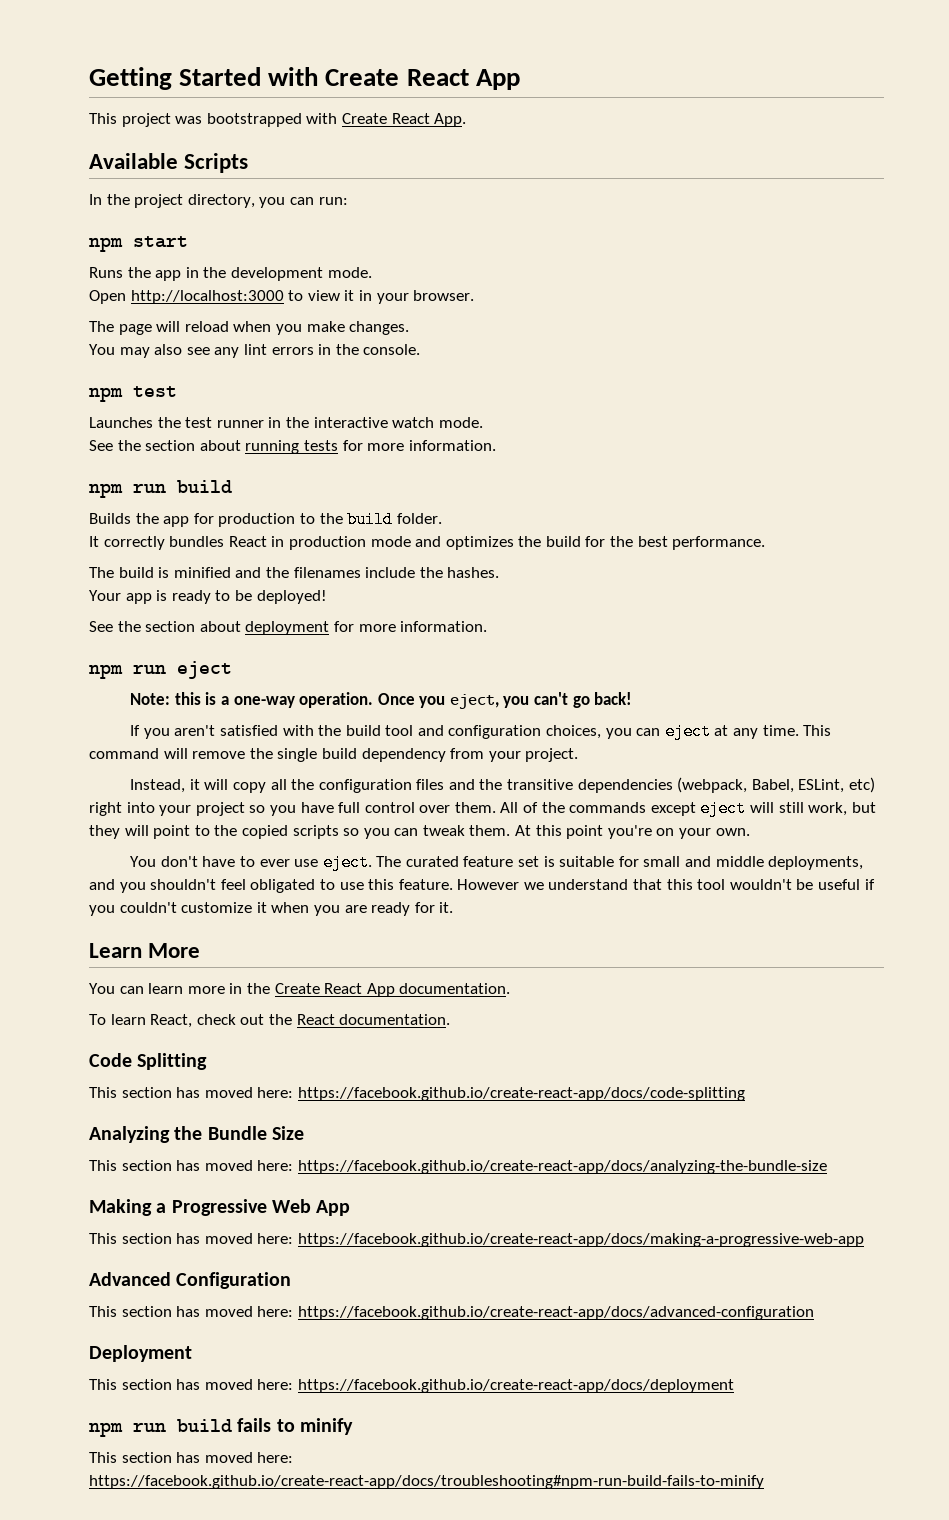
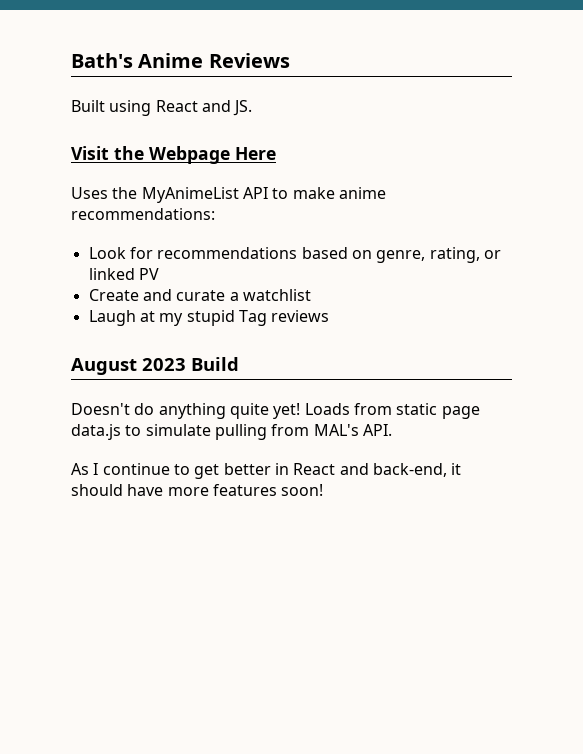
[89,67,520,90] [89,113,467,127] [89,153,249,173] [89,194,348,208] [89,236,188,252] [89,267,372,281] [89,290,475,304] [89,321,410,335] [89,344,421,358] [89,386,177,402] [89,417,483,428] [89,440,496,454] [89,480,232,498] [89,511,442,528] [89,536,766,550] [89,567,500,578] [89,590,327,604] [89,621,488,635] [89,661,232,679] [130,692,633,709] [130,723,832,740] [89,748,579,762] [130,777,876,793] [89,800,876,817] [89,825,750,839] [130,854,864,871] [89,879,875,893] [89,902,454,916] [89,943,201,958] [89,983,511,997] [89,1014,451,1028] [89,1053,208,1070] [89,1087,745,1101] [89,1126,304,1143] [89,1160,827,1174] [89,1199,351,1216] [89,1233,864,1247] [89,1272,292,1289] [89,1306,814,1320] [89,1345,192,1362] [89,1379,734,1393] [89,1418,353,1437] [89,1452,294,1463] [89,1475,764,1489] Getting Started with Create React App // This project was bootstrapped with Create React App. // Available Scripts // In the project directory, you can run: // npm start // Runs the app in the development mode. // Open http://localhost:3000 to view it in your browser. // The page will reload when you make changes. // You may also see any lint errors in the console. // npm test // Launches the test runner in the interactive watch mode. // See the section about running tests for more information. // npm run build // Builds the app for production to the build folder. // It correctly bundles React in production mode and optimizes the build for the best performance. // The build is minified and the filenames include the hashes. // Your app is ready to be deployed! // See the section about deployment for more information. // npm run eject // Note: this is a one-way operation. Once you eject, you can't go back! // If you aren't satisfied with the build tool and configuration choices, you can eject at any time. This command will remove the single build dependency from your project. // Instead, it will copy all the configuration files and the transitive dependencies (webpack, Babel, ESLint, etc) right into your project so you have full control over them. All of the commands except eject will still work, but they will point to the copied scripts so you can tweak them. At this point you're on your own. // You don't have to ever use eject. The curated feature set is suitable for small and middle deployments, and you shouldn't feel obligated to use this feature. However we understand that this tool wouldn't be useful if you couldn't customize it when you are ready for it. // Learn More // You can learn more in the Create React App documentation. // To learn React, check out the React documentation. // Code Splitting // This section has moved here: https://facebook.github.io/create-react-app/docs/code-splitting // Analyzing the Bundle Size // This section has moved here: https://facebook.github.io/create-react-app/docs/analyzing-the-bundle-size // Making a Progressive Web App // This section has moved here: https://facebook.github.io/create-react-app/docs/making-a-progressive-web-app // Advanced Configuration // This section has moved here: https://facebook.github.io/create-react-app/docs/advanced-configuration // Deployment // This section has moved here: https://facebook.github.io/create-react-app/docs/deployment // npm run build fails to minify // This section has moved here: https://facebook.github.io/create-react-app/docs/troubleshooting#npm-run-build-fails-to-minify -> [71,53,290,68] [71,100,253,116] [71,146,276,164] [71,187,386,203] [71,208,215,220] [88,247,501,263] [88,268,159,280] [88,289,311,301] [88,310,330,326] [71,357,239,375] [71,403,480,419] [71,424,392,440] [71,463,462,479] [71,484,324,496] Bath's Anime Reviews // Built using React and JS. // Visit the Webpage Here // Uses the MyAnimeList API to make anime recommendations: // Look for recommendations based on genre, rating, or linked PV // Create and curate a watchlist // Laugh at my stupid Tag reviews // August 2023 Build // Doesn't do anything quite yet! Loads from static page data.js to simulate pulling from MAL's API. // As I continue to get better in React and back-end, it should have more features soon!

